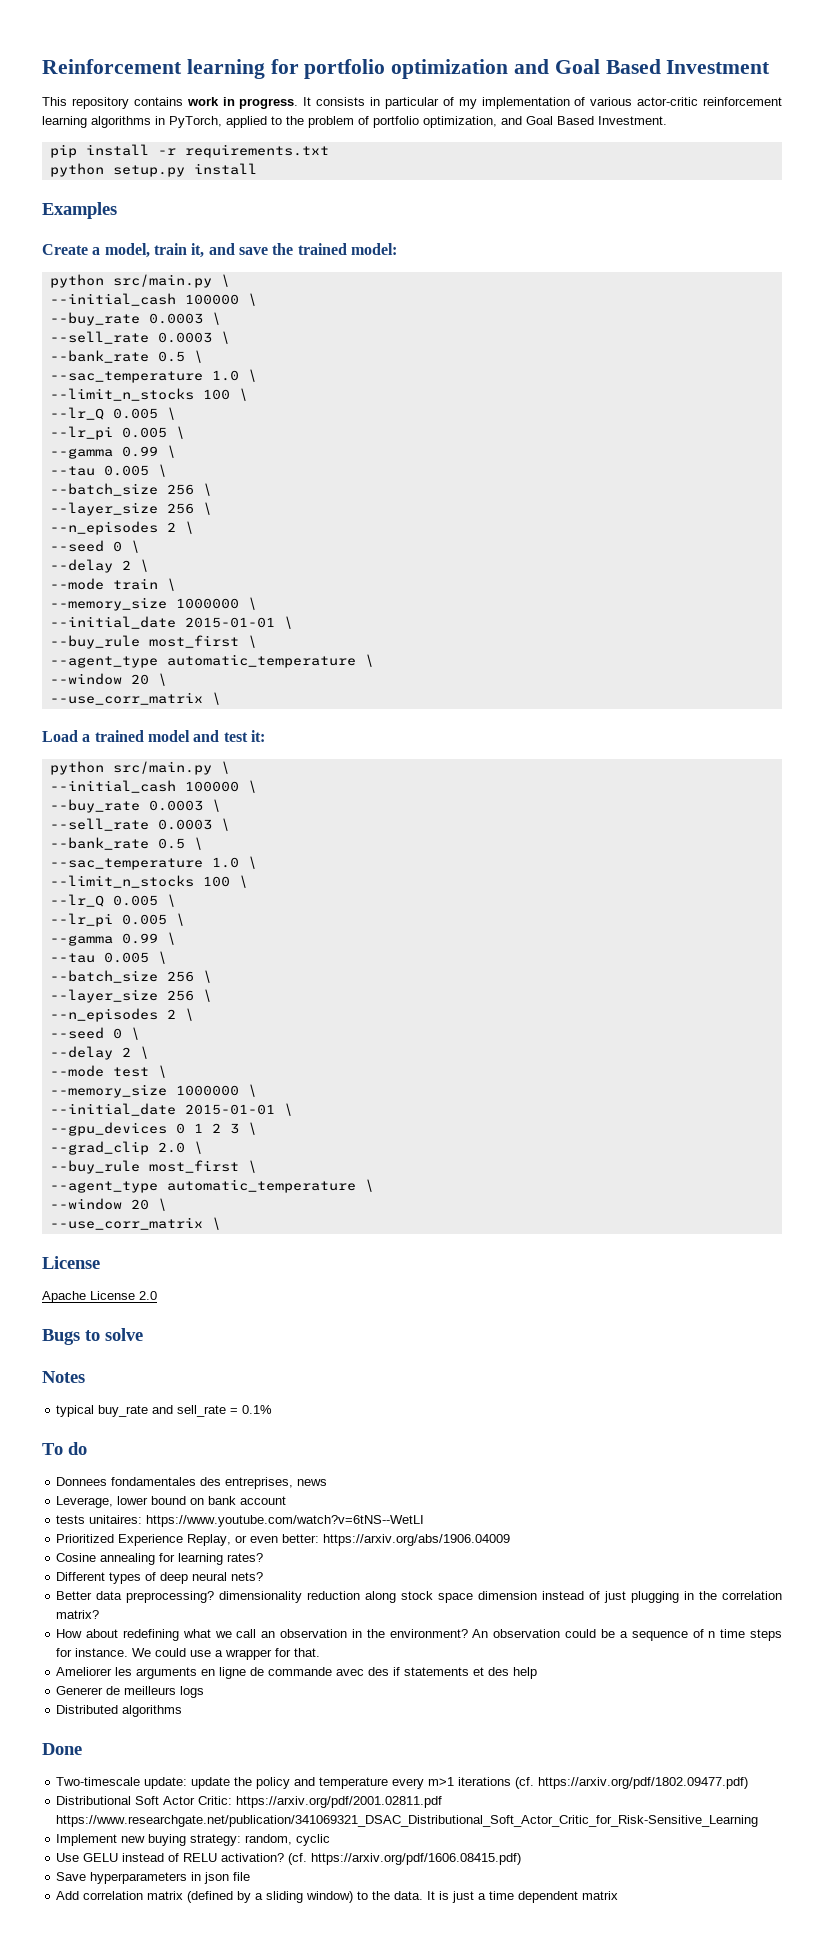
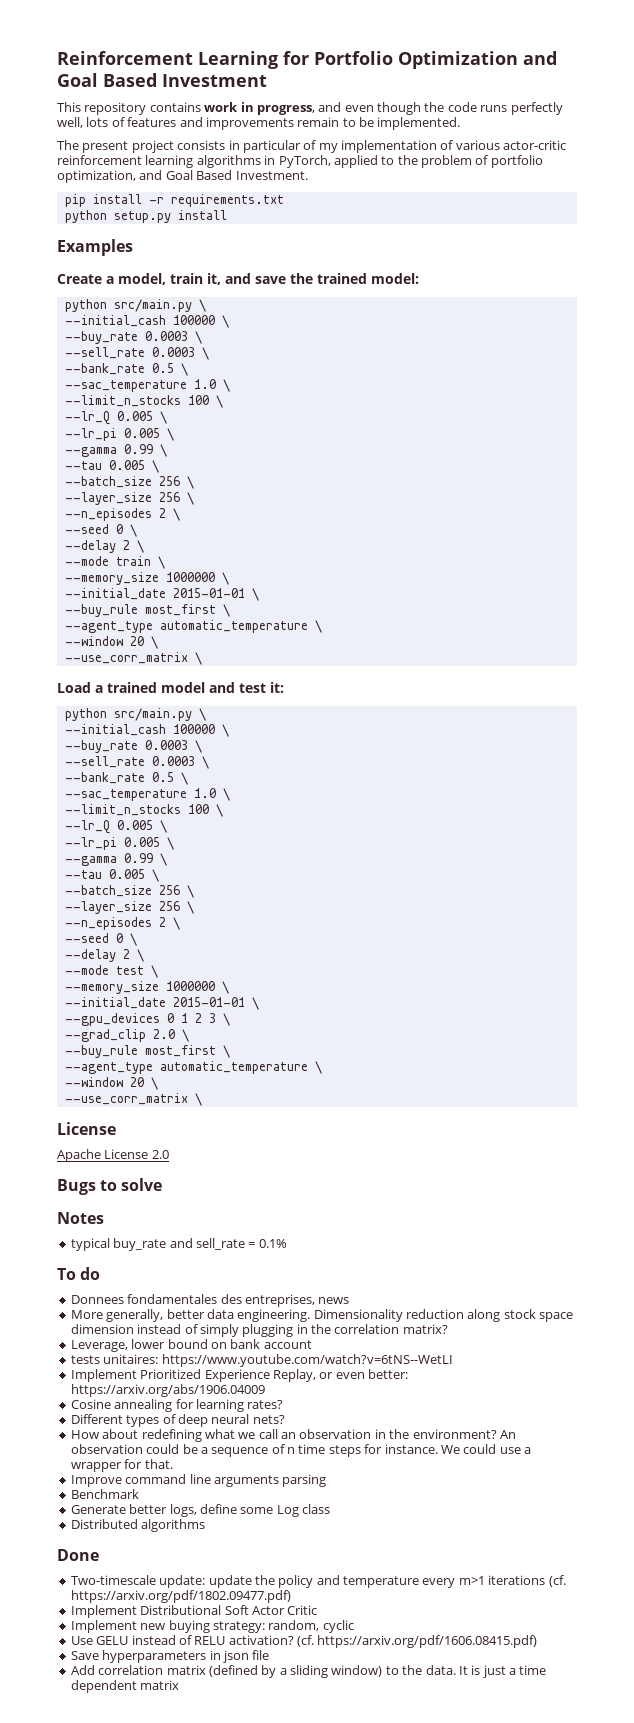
[186,59,509,79] learning for portfolio optimization -> [198,51,518,69] Learning for Portfolio Optimization
[239,97,312,109] progress. It -> [256,102,563,115] [57,117,461,130] [57,140,174,153] progress, and even though the code runs perfectly well, lots of features and improvements remain to be implemented. // The present project
(328, 1482) none -> [70,1309,574,1322] [70,1324,448,1337] // More generally, better data engineering. Dimensionality reduction along stock space dimension instead of simply plugging in the correlation matrix?
(425, 1521) none -> [70,1369,137,1382] Implement
[56,1591,783,1603] [56,1610,100,1619] // Better data preprocessing? dimensionality reduction along stock space dimension instead of just plugging in the correlation matrix? -> (285, 1419) none
[56,1667,538,1679] [56,1686,205,1698] Ameliorer les arguments en ligne de commande avec des if statements et des help // Generer de meilleurs logs -> [70,1474,327,1487] [70,1489,139,1499] [70,1504,330,1517] Improve command line arguments parsing // Benchmark // Generate better logs, define some Log class
(749, 1783) none -> [70,1605,137,1618] Implement
[198,1796,443,1808] [56,1815,759,1827] Critic: https://arxiv.org/pdf/2001.02811.pdf https://www.researchgate.net/publication/341069321_DSAC_Distributional_Soft_Actor_Critic_for_Risk-Sensitive_Learning -> [287,1605,318,1615] Critic

